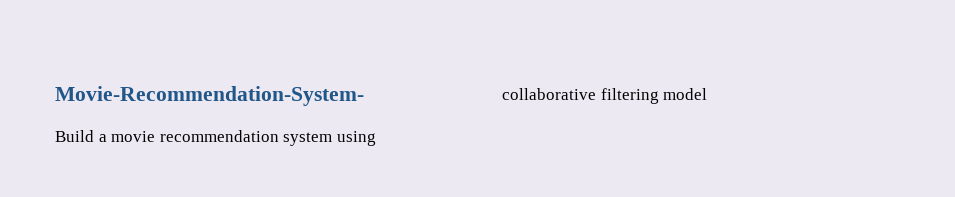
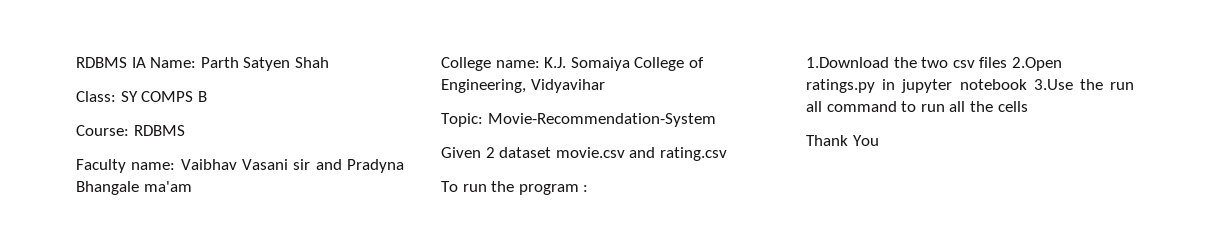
[55,86,364,106] [55,130,376,146] [502,88,708,104] Movie-Recommendation-System- // Build a movie recommendation system using collaborative filtering model -> [76,57,329,71] [76,91,207,102] [76,125,185,136] [76,159,404,173] [76,181,192,195] [441,57,704,71] [441,79,605,93] [441,113,716,127] [441,147,727,161] [441,181,589,195] [806,57,1062,71] [806,79,1134,93] [806,101,1028,112] [806,135,879,146] RDBMS IA Name: Parth Satyen Shah // Class: SY COMPS B // Course: RDBMS // Faculty name: Vaibhav Vasani sir and Pradyna Bhangale ma'am // College name: K.J. Somaiya College of Engineering, Vidyavihar // Topic: Movie-Recommendation-System // Given 2 dataset movie.csv and rating.csv // To run the program : // 1.Download the two csv files 2.Open ratings.py in jupyter notebook 3.Use the run all command to run all the cells // Thank You

